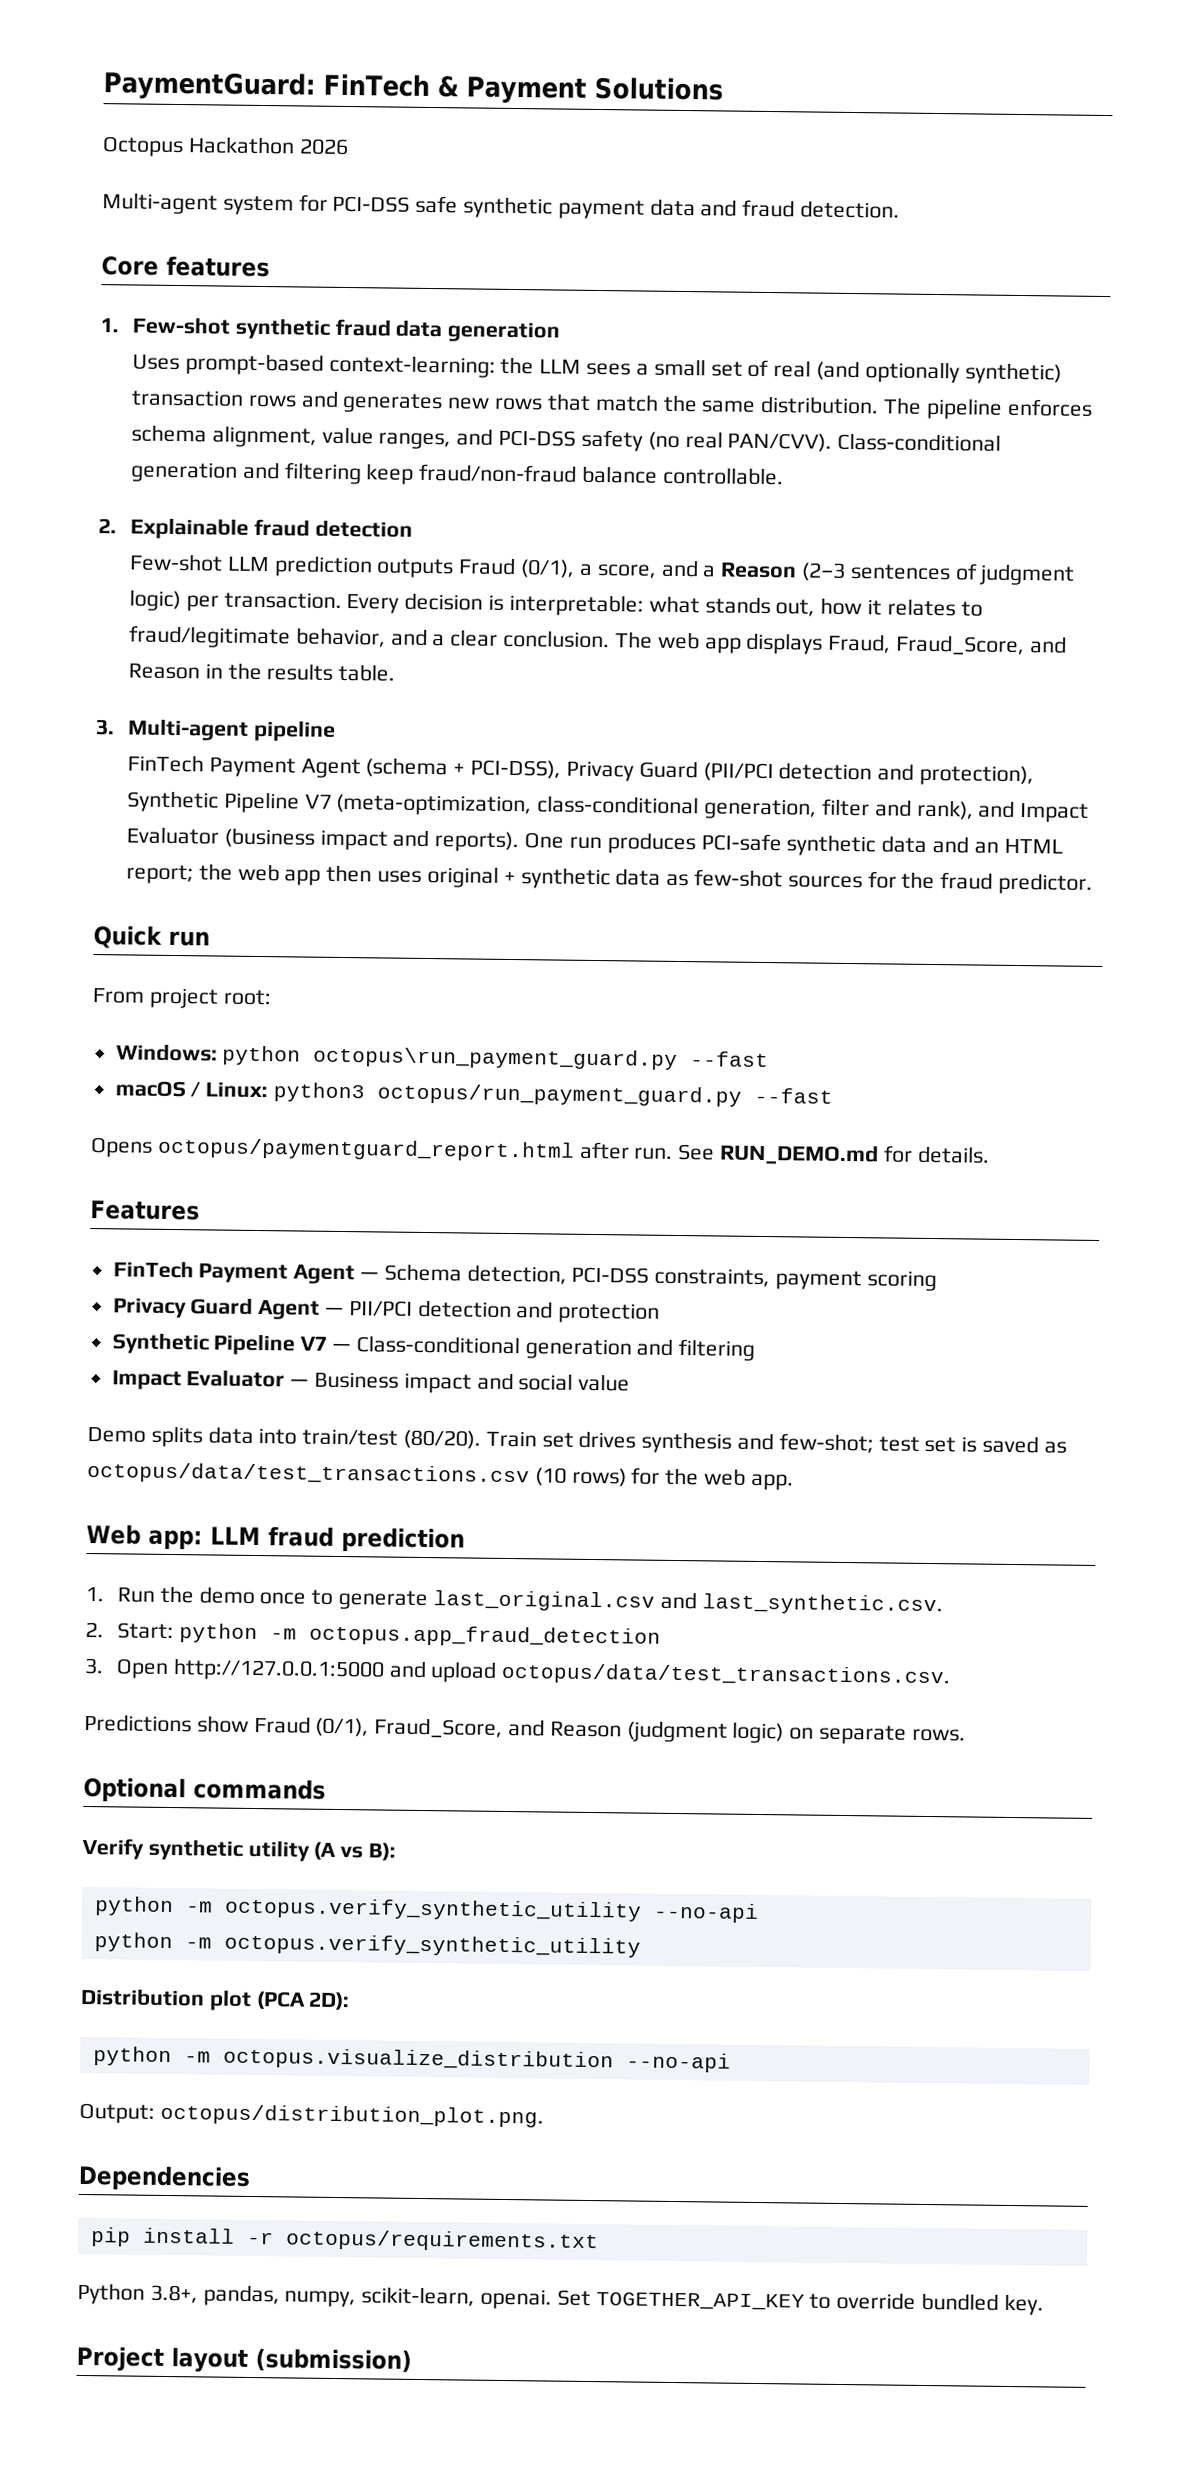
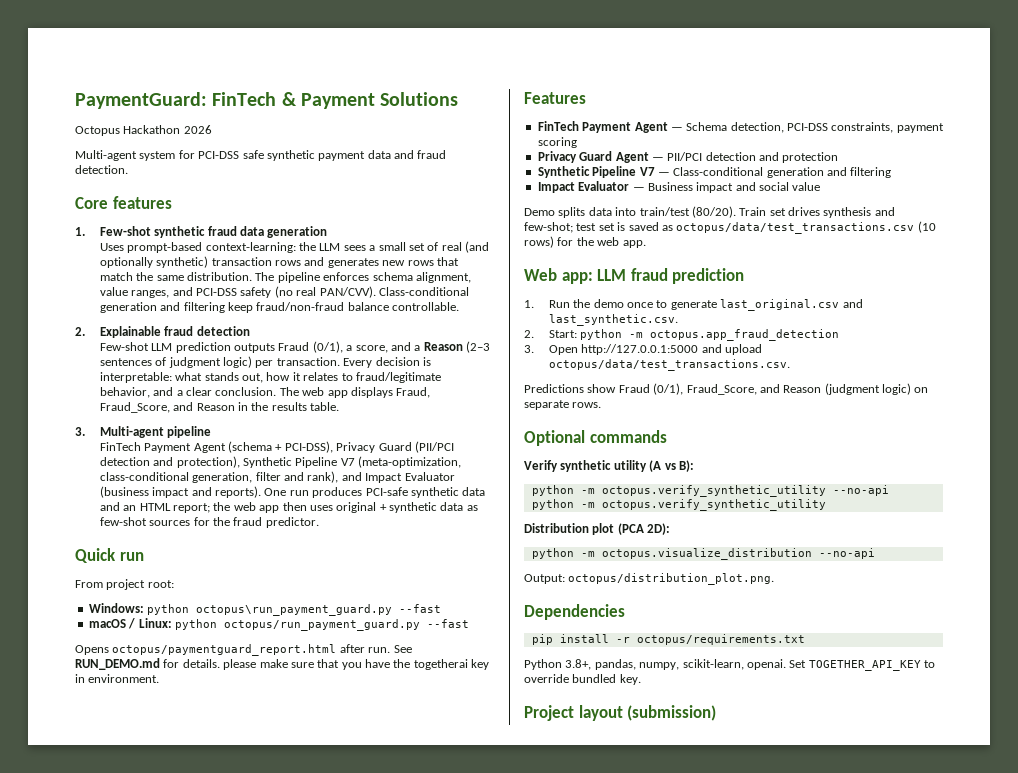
[273,1082,366,1103] python3 -> [174,619,217,630] python
(990, 1154) none -> [223,659,490,670] [75,674,160,683] please make sure that you have the togetherai key in environment.

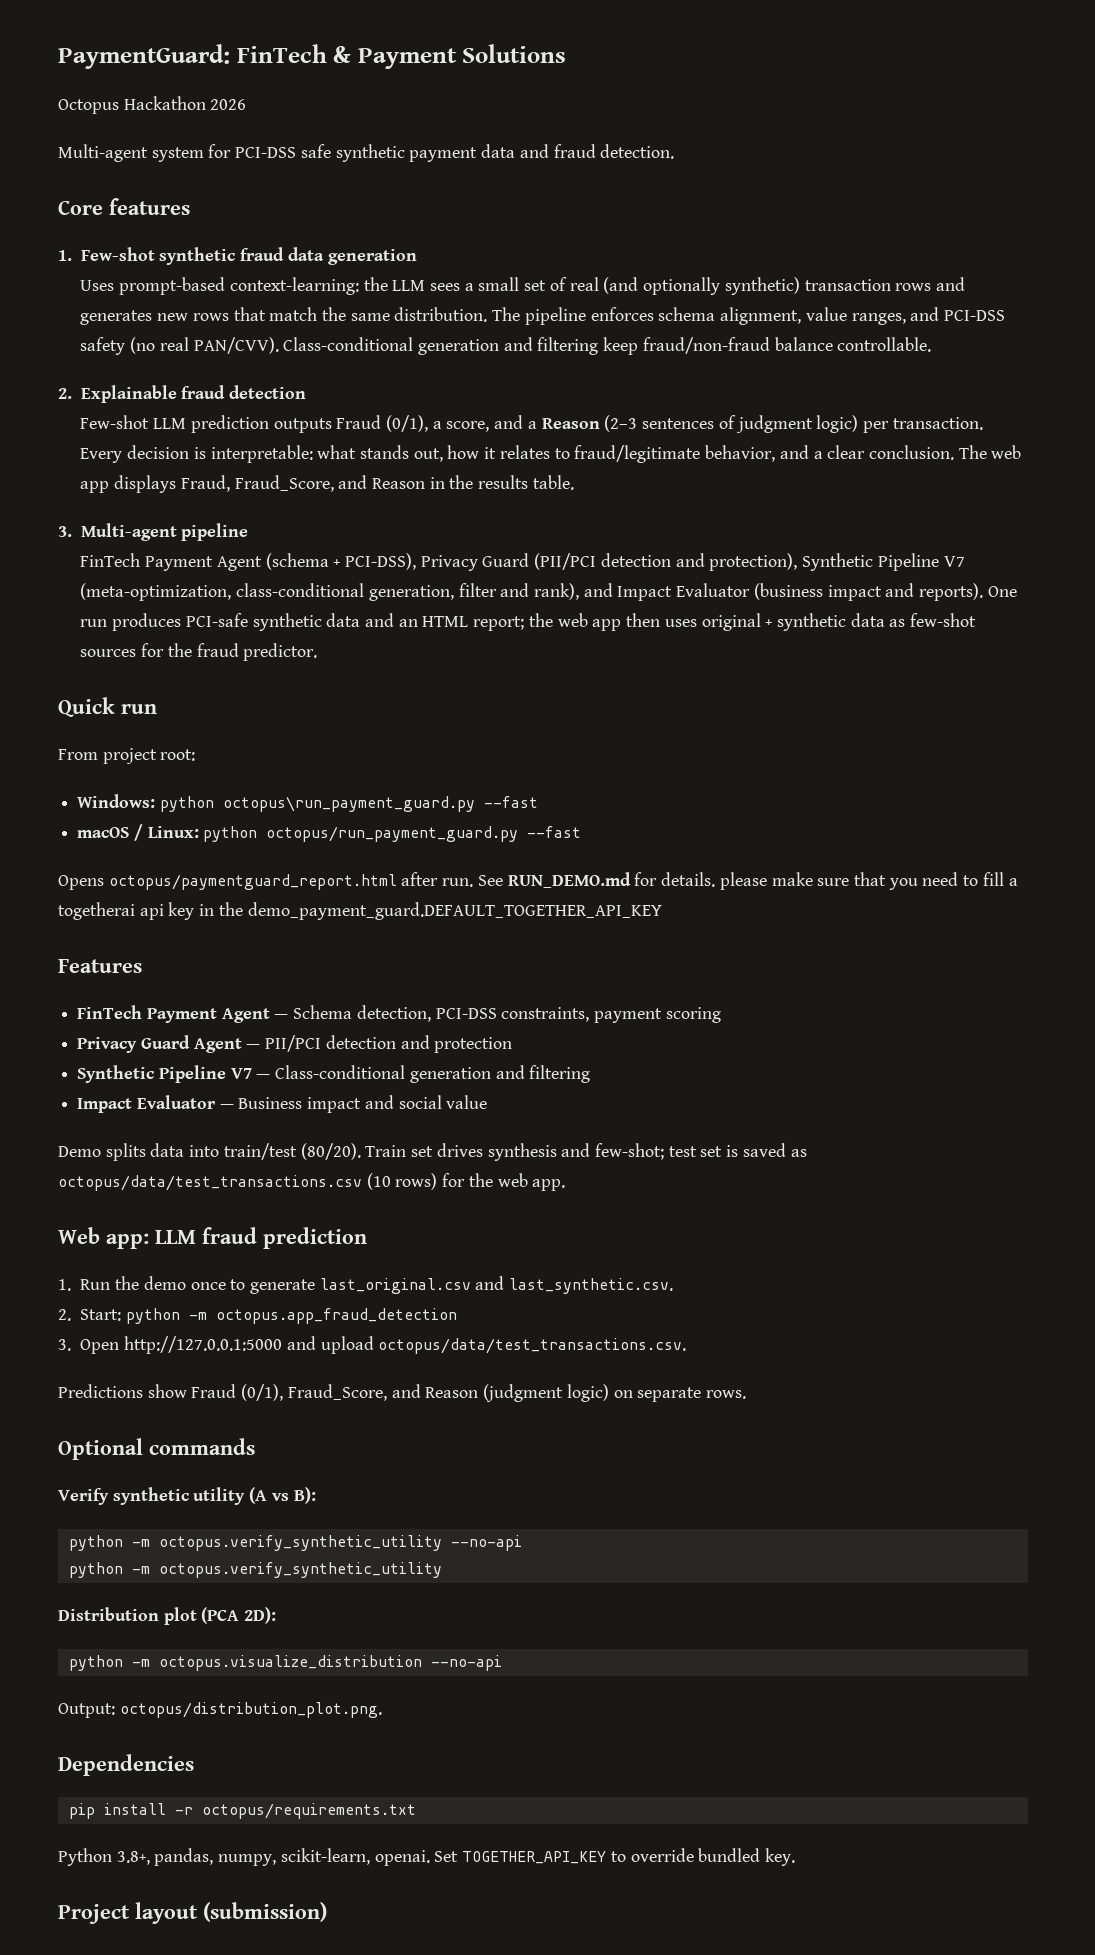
[365,659,490,670] [75,674,160,683] have the togetherai key in environment. -> [922,872,1018,886] [58,902,662,920] need to fill a togetherai api key in the demo_payment_guard.DEFAULT_TOGETHER_API_KEY

